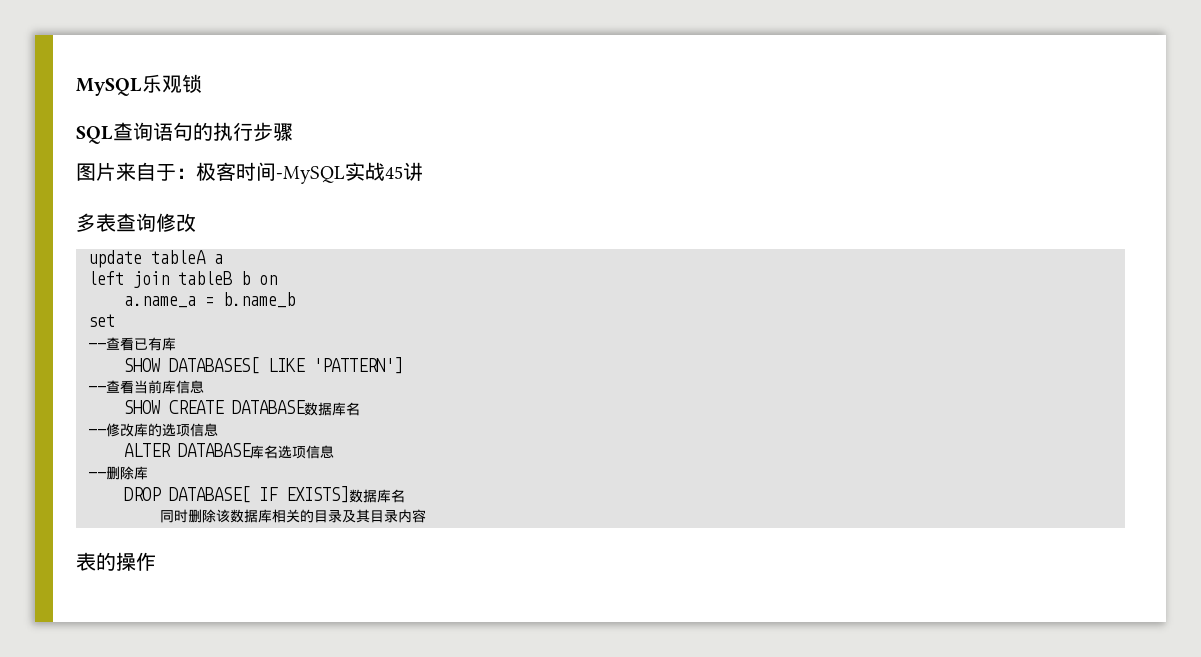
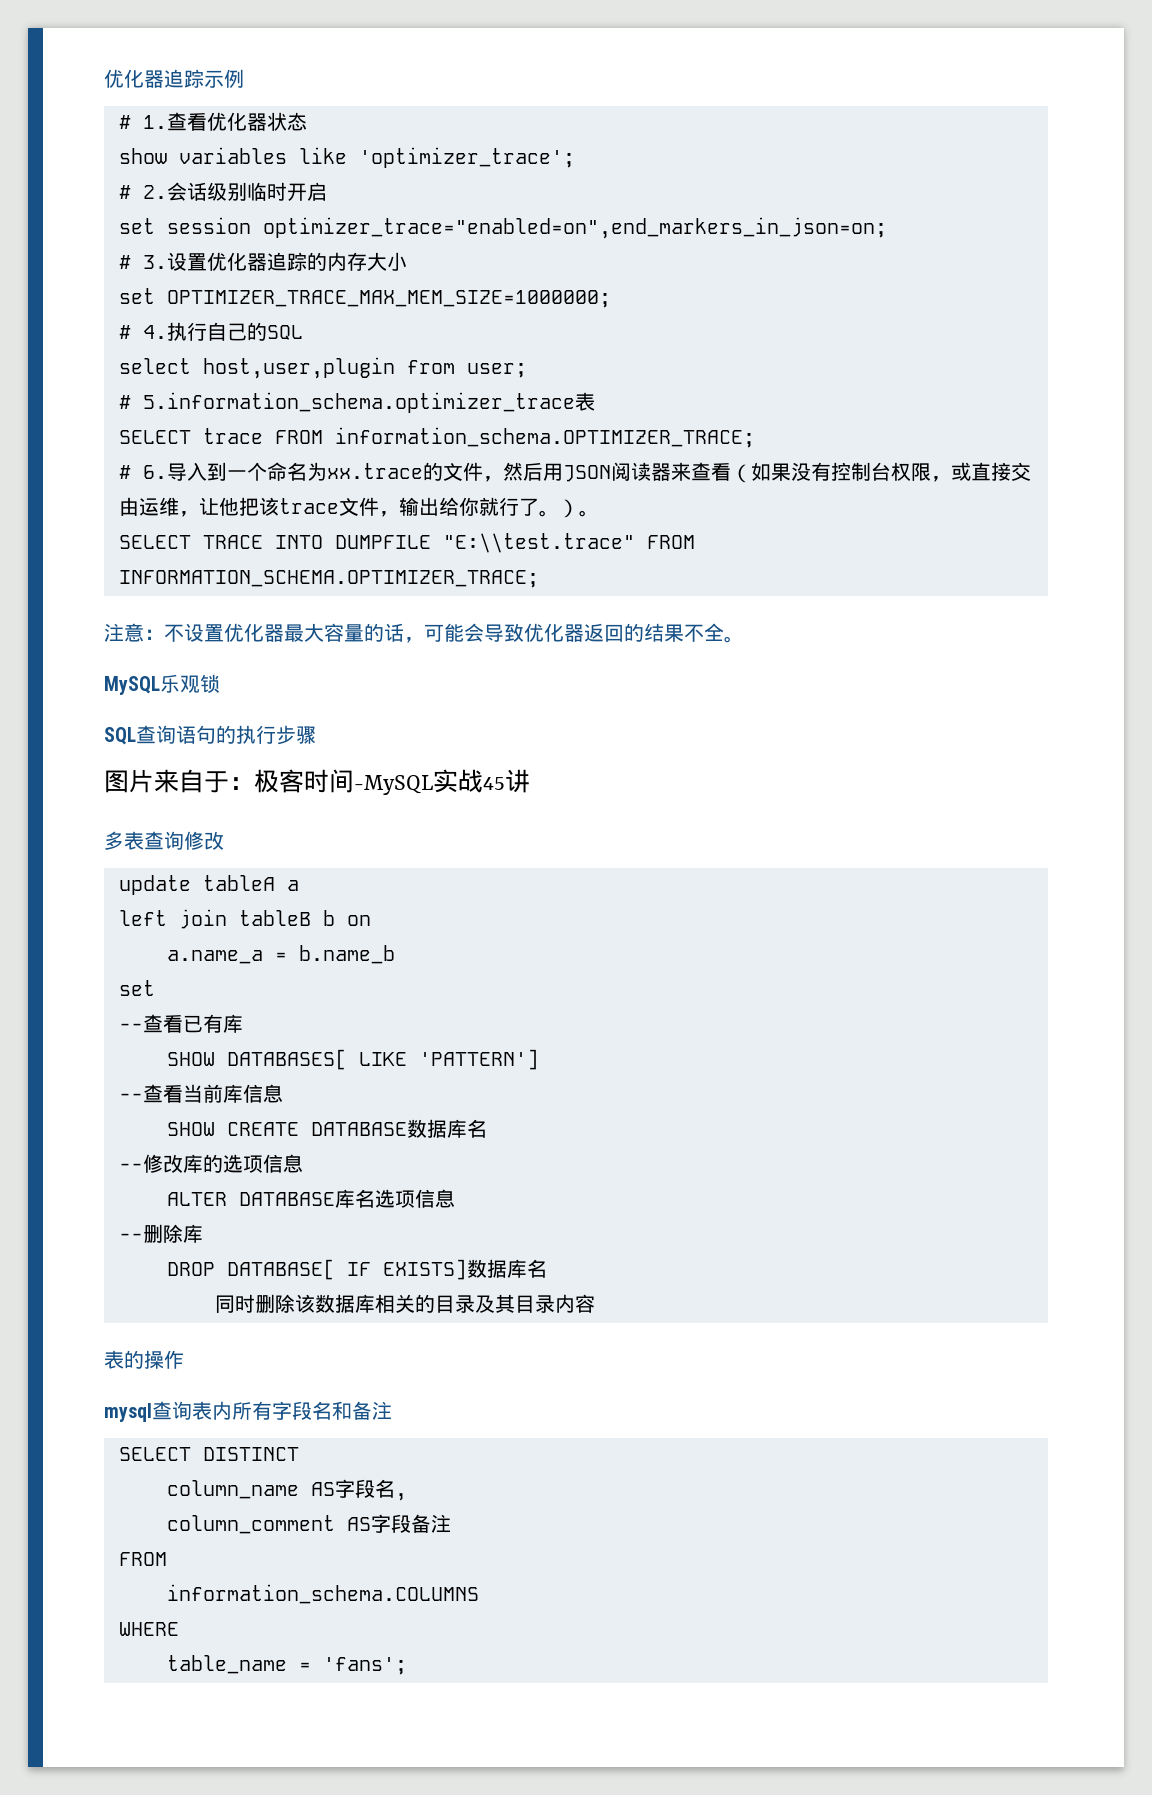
(76, 87) none -> [104,69,244,88] [118,112,307,131] [118,147,575,168] [118,182,327,201] [118,217,887,239] [118,252,407,271] [118,288,611,308] [118,322,303,341] [118,357,527,379] [118,392,595,413] [118,427,755,448] [118,462,1031,483] [118,497,599,518] [118,533,695,553] [118,570,539,588] [104,623,744,643] 优化器追踪示例 // # 1.查看优化器状态 // show variables like 'optimizer_trace'; // # 2.会话级别临时开启 // set session optimizer_trace="enabled=on",end_markers_in_json=on; // # 3.设置优化器追踪的内存大小 // set OPTIMIZER_TRACE_MAX_MEM_SIZE=1000000; // # 4.执行自己的SQL // select host,user,plugin from user; // # 5.information_schema.optimizer_trace表 // SELECT trace FROM information_schema.OPTIMIZER_TRACE; // # 6.导入到一个命名为xx.trace的文件，然后用JSON阅读器来查看（如果没有控制台权限，或直接交由运维，让他把该trace文件，输出给你就行了。）。 // SELECT TRACE INTO DUMPFILE "E:\\test.trace" FROM INFORMATION_SCHEMA.OPTIMIZER_TRACE; // 注意：不设置优化器最大容量的话，可能会导致优化器返回的结果不全。 //
(156, 561) none -> [104,1401,392,1422] [118,1447,299,1461] [166,1479,407,1501] [166,1514,451,1534] [118,1552,167,1566] [166,1584,479,1604] [118,1622,179,1636] [166,1655,407,1675] // mysql查询表内所有字段名和备注 // SELECT DISTINCT // column_name AS字段名, // column_comment AS字段备注 // FROM // information_schema.COLUMNS // WHERE // table_name = 'fans';

